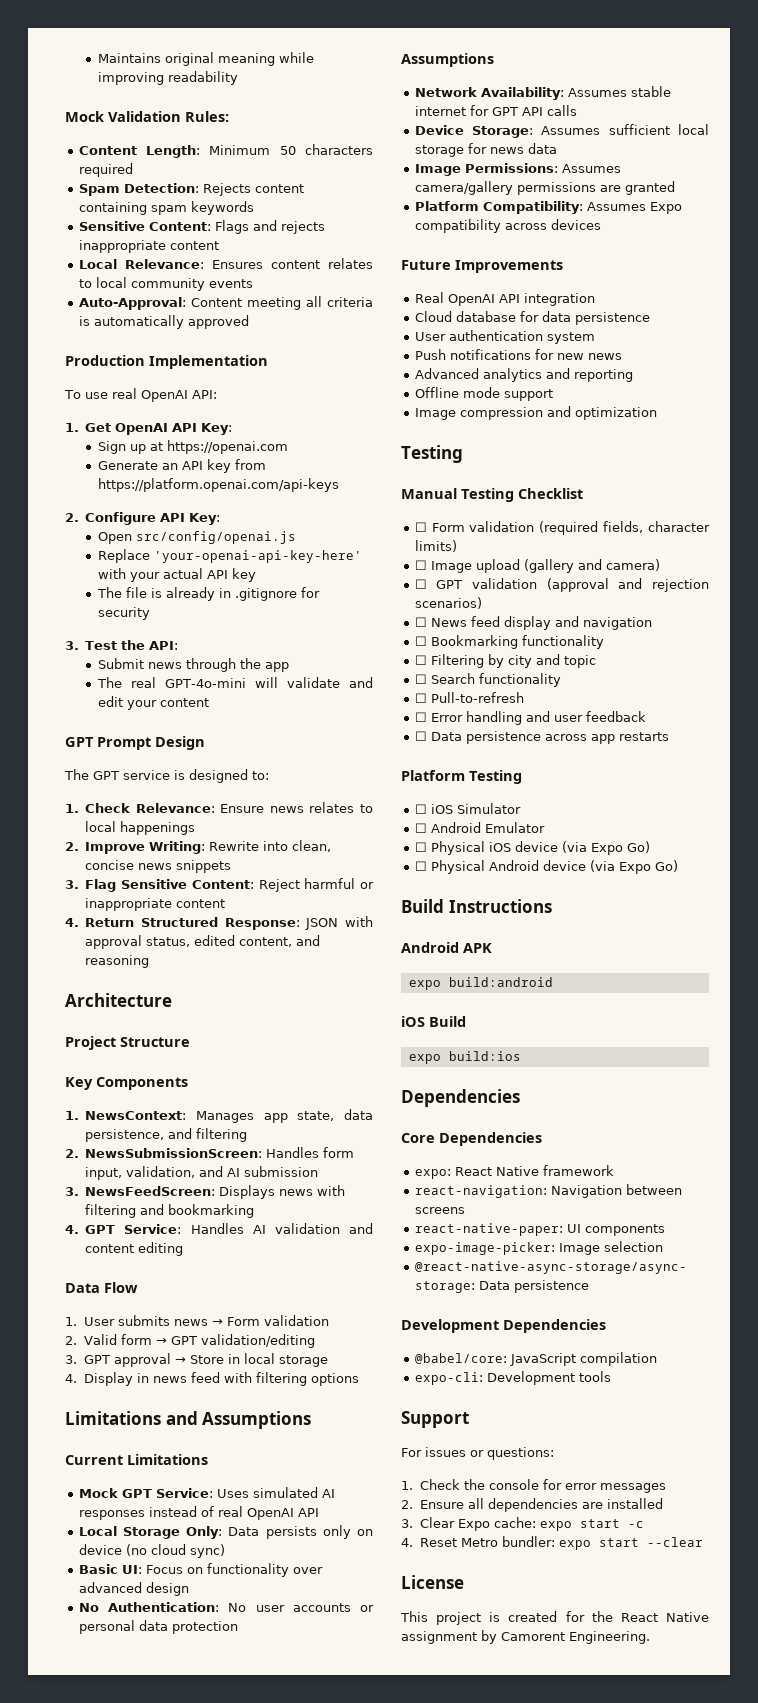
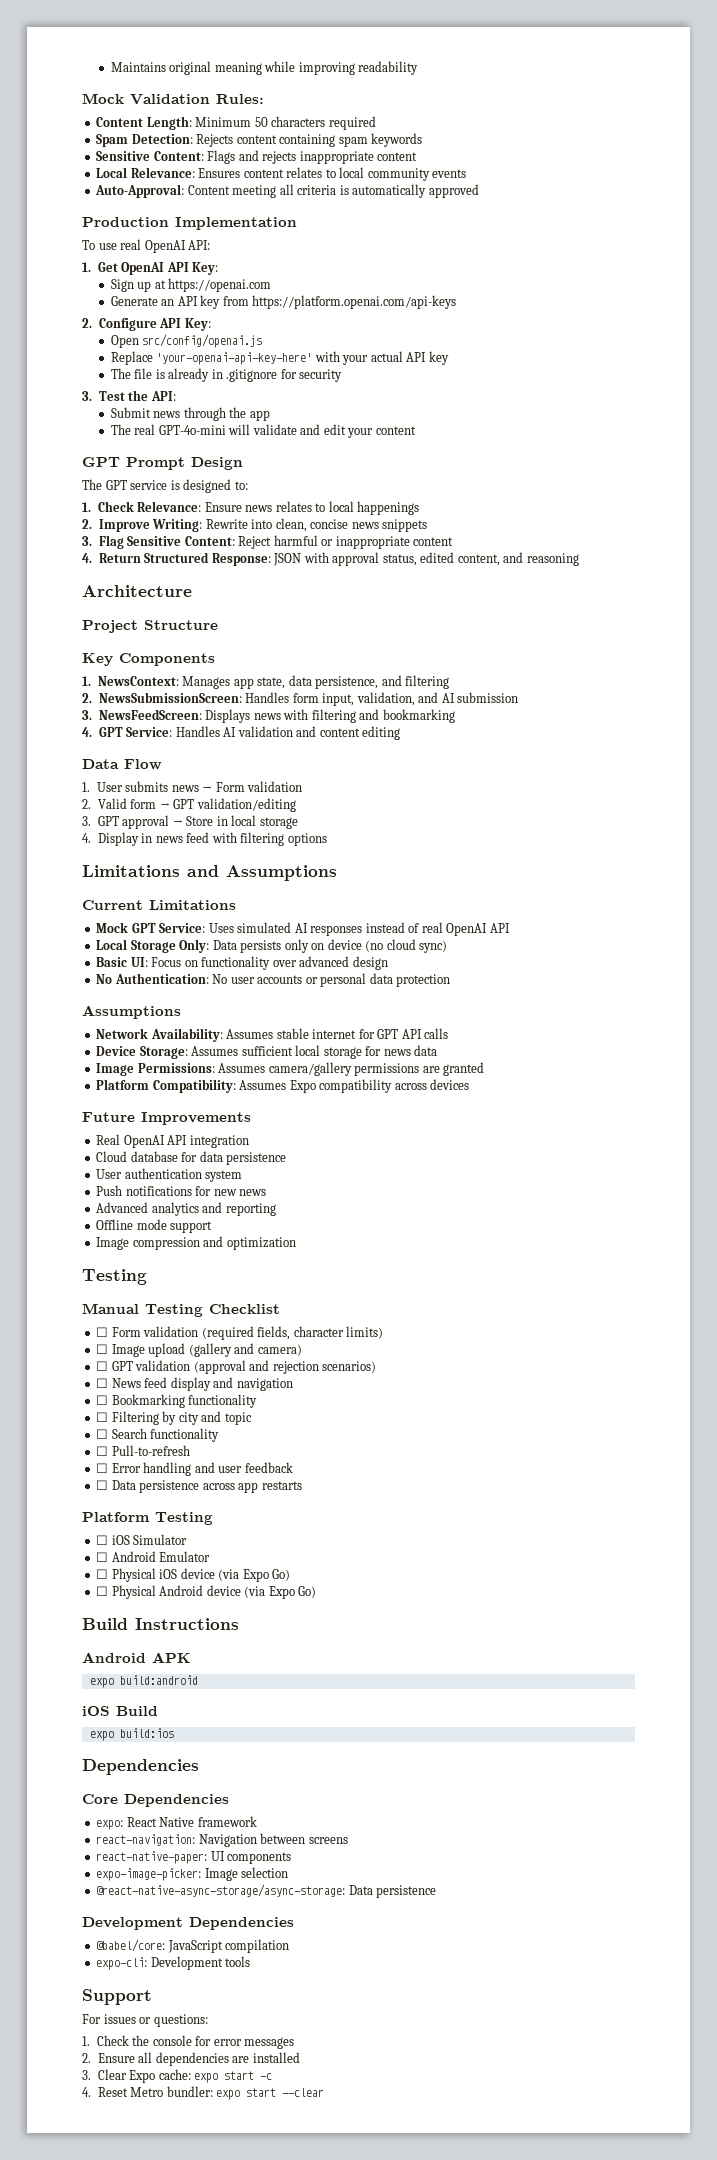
[401,1575,464,1589] [400,1611,709,1625] [401,1630,650,1644] // License // This project is created for the React Native assignment by Camorent Engineering. -> (325, 2092) none

